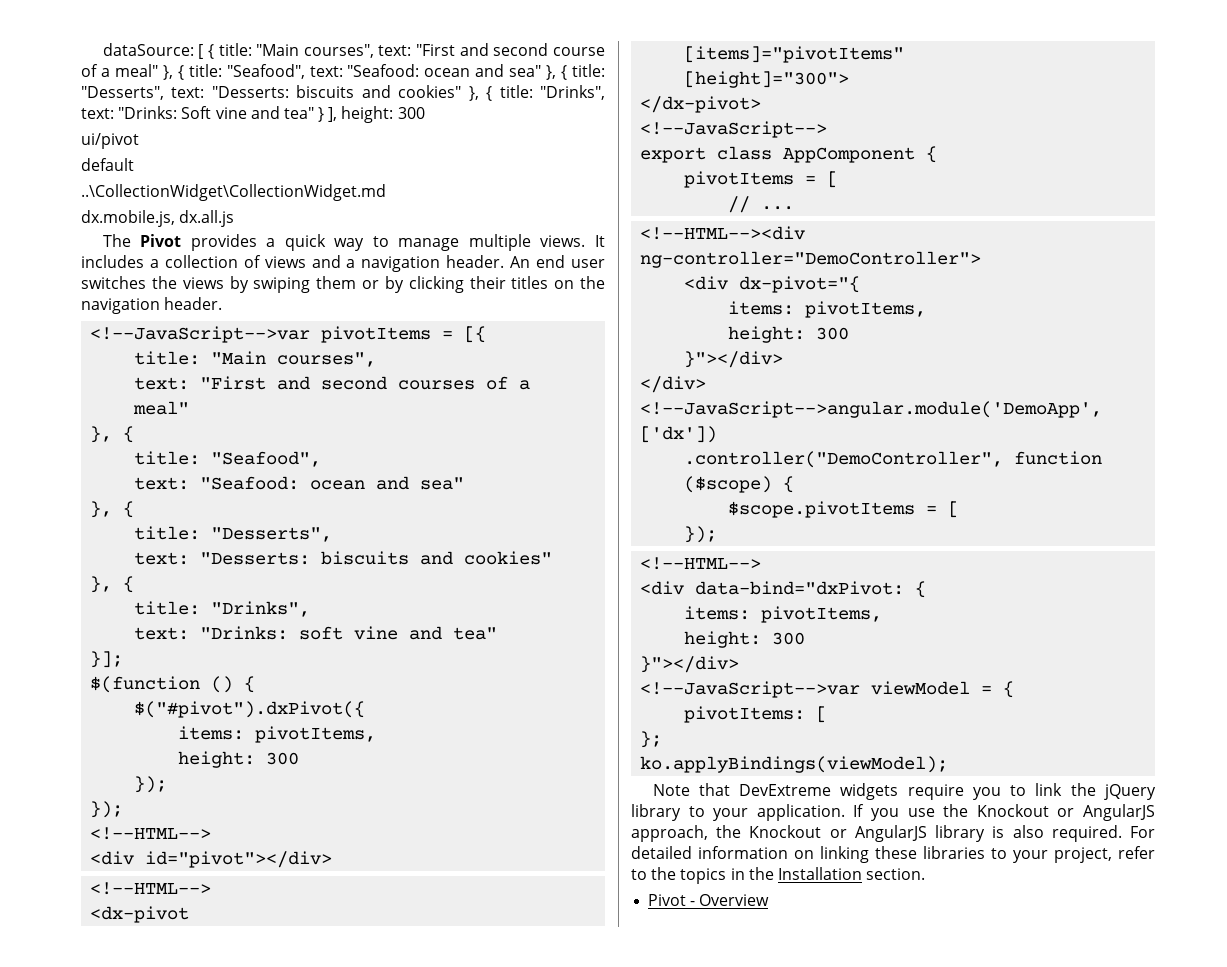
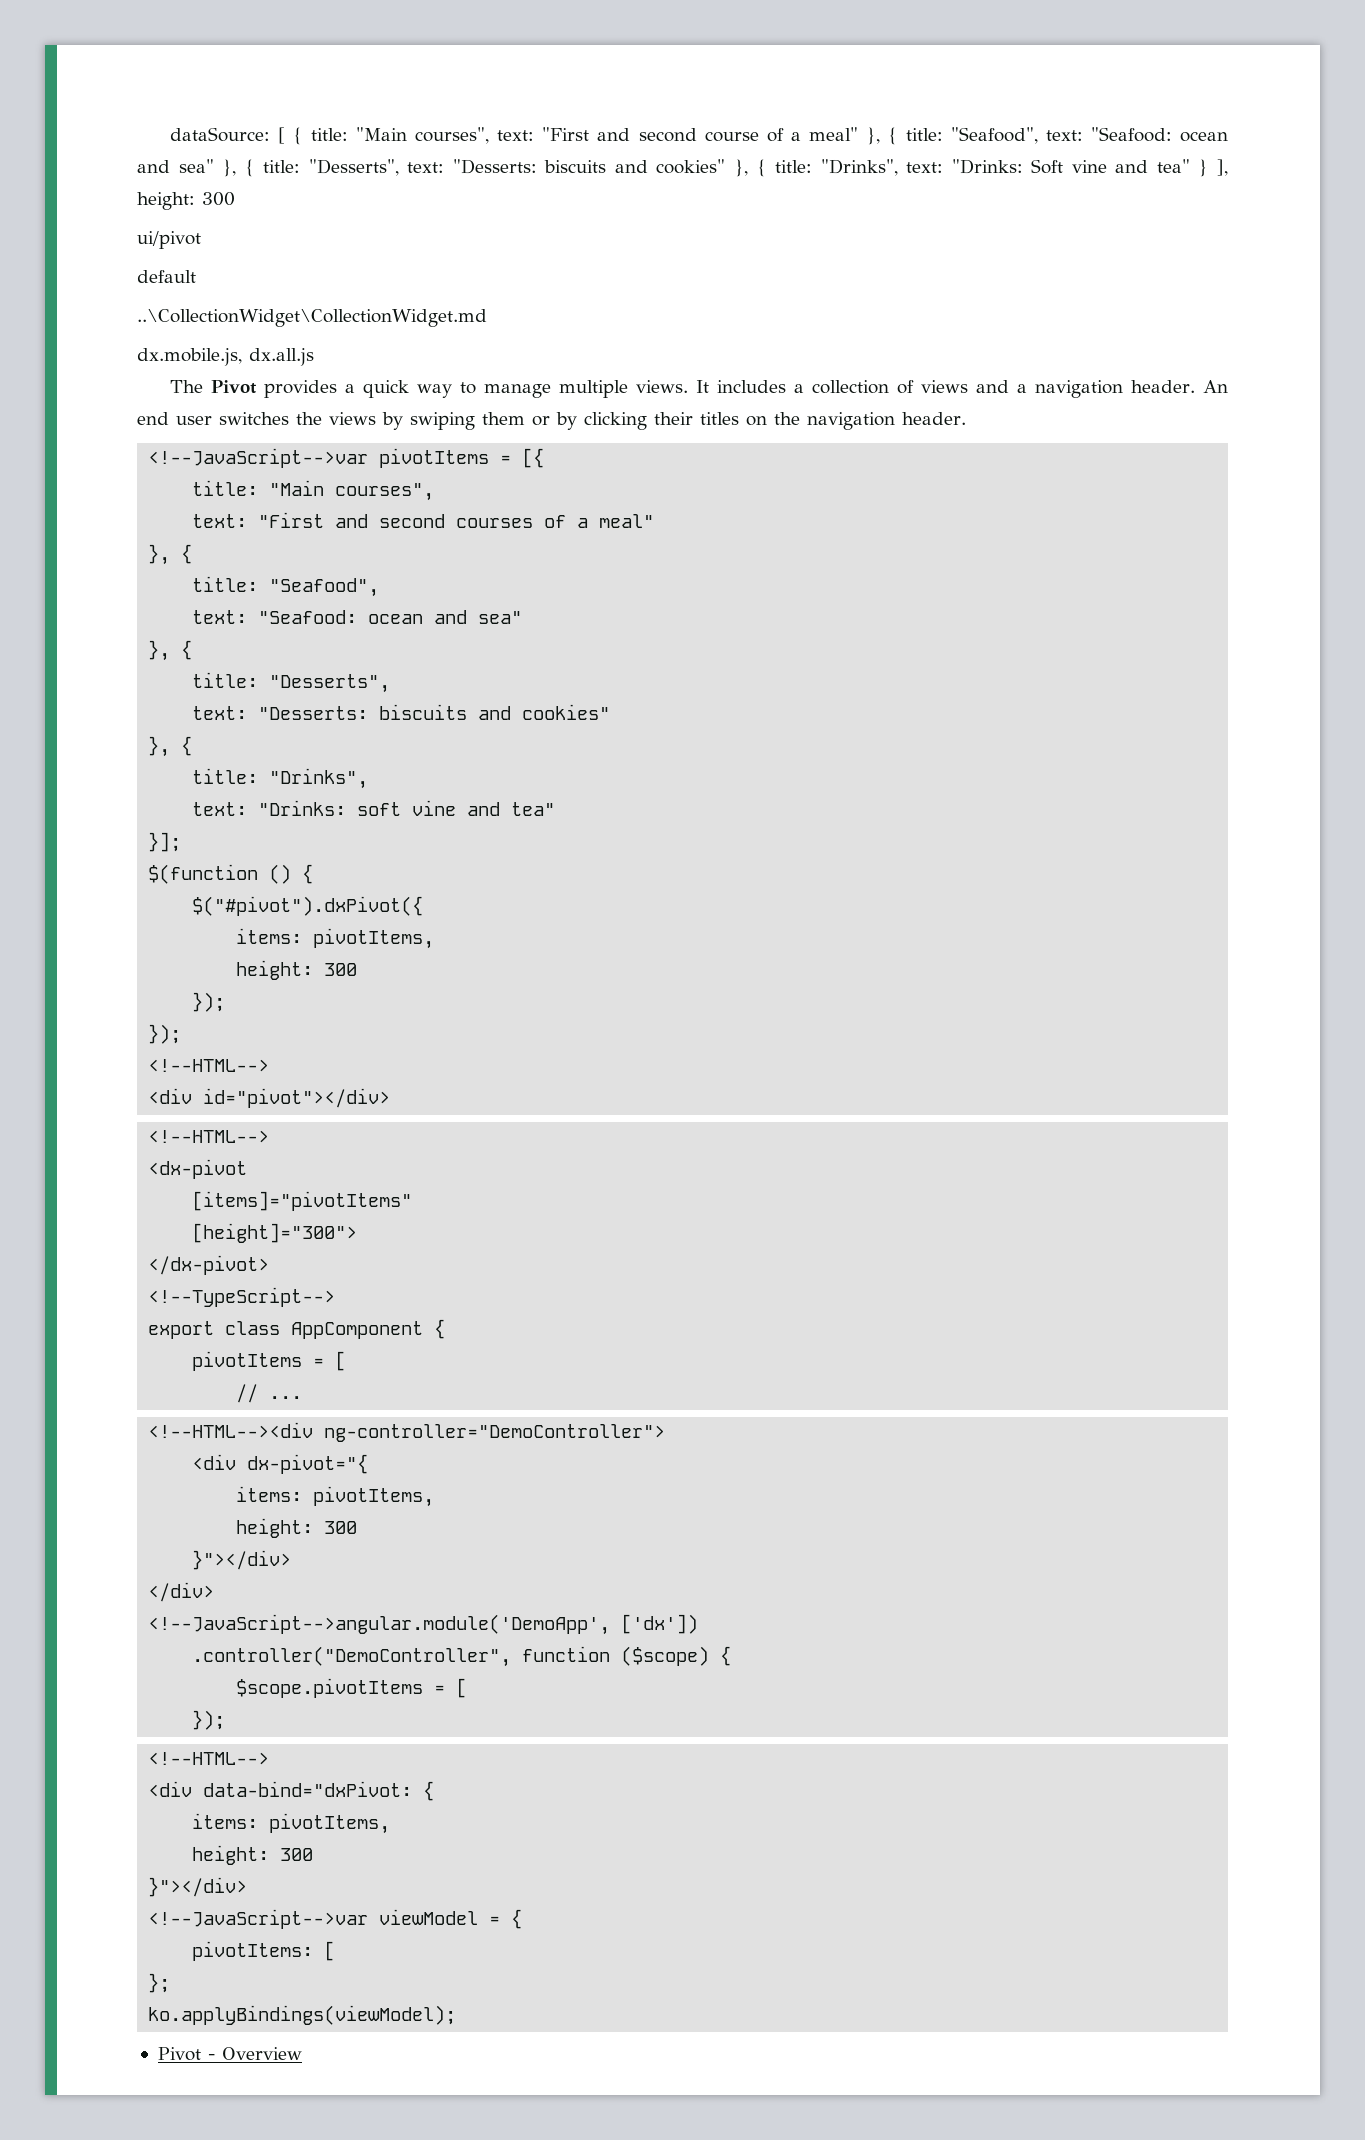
[640,121,828,138] <!--JavaScript--> -> [148,1287,336,1307] <!--TypeScript-->
[652,783,1156,800] [631,804,1155,821] [631,825,1155,842] [631,846,1155,863] [631,867,926,884] // Note that DevExtreme widgets require you to link the jQuery library to your application. If you use the Knockout or AngularJS approach, the Knockout or AngularJS library is also required. For detailed information on linking these libraries to your project, refer to the topics in the Installation section. -> (457, 2015) none

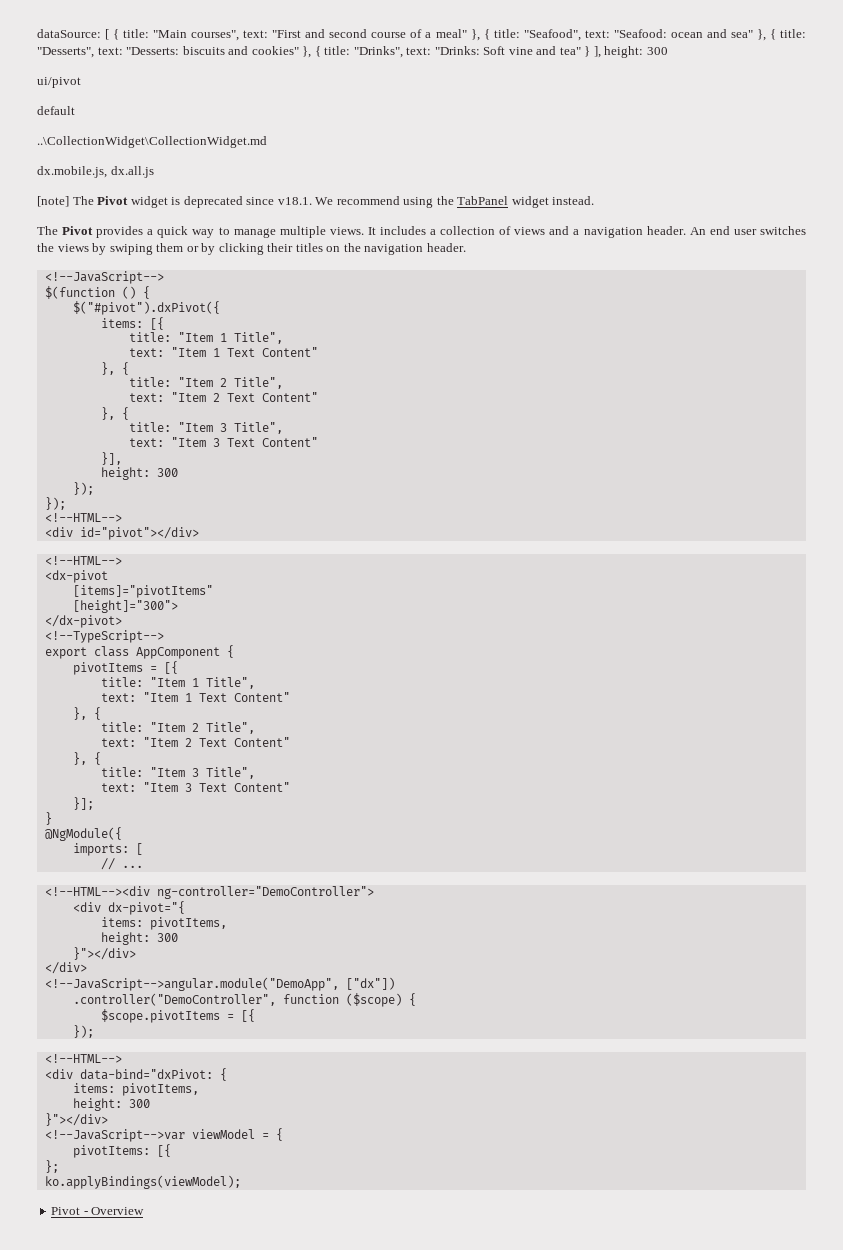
(314, 357) none -> [37,196,595,208] // [note] The Pivot widget is deprecated since v18.1. We recommend using the TabPanel widget instead.
[148,448,545,468] [192,480,435,501] [192,512,655,528] [148,544,193,565] [192,576,380,597] [192,610,523,624] [148,640,193,661] [192,672,391,693] [192,704,611,720] [148,736,193,757] [192,768,369,789] [192,800,556,816] [148,832,182,852] <!--JavaScript-->var pivotItems = [{ // title: "Main courses", // text: "First and second courses of a meal" // }, { // title: "Seafood", // text: "Seafood: ocean and sea" // }, { // title: "Desserts", // text: "Desserts: biscuits and cookies" // }, { // title: "Drinks", // text: "Drinks: soft vine and tea" // }]; -> [44,271,164,284] <!--JavaScript-->
[313,928,435,949] pivotItems, -> [149,317,164,330] [128,332,283,344] [128,347,318,357] [100,362,129,375] [128,377,283,389] [128,392,318,402] [100,407,129,420] [128,422,283,434] [128,437,318,447] [100,452,122,465] [{ // title: "Item 1 Title", // text: "Item 1 Text Content" // }, { // title: "Item 2 Title", // text: "Item 2 Text Content" // }, { // title: "Item 3 Title", // text: "Item 3 Text Content" // }],
(325, 1362) none -> [163,661,178,674] [100,677,255,689] [100,692,290,702] [72,707,101,720] [100,722,255,734] [100,737,290,747] [72,752,101,765] [100,767,255,779] [100,782,290,792] [72,797,94,810] [44,812,52,825] [44,827,122,841] [72,843,129,856] [{ // title: "Item 1 Title", // text: "Item 1 Text Content" // }, { // title: "Item 2 Title", // text: "Item 2 Text Content" // }, { // title: "Item 3 Title", // text: "Item 3 Text Content" // }]; // } // @NgModule({ // imports:
[148,1614,699,1635] <!--JavaScript-->angular.module('DemoApp', ['dx']) -> [44,977,395,991] <!--JavaScript-->angular.module("DemoApp", ["dx"])
[456,1678,468,1698] [ -> [240,1009,255,1022] [{
[324,1941,336,1961] [ -> [156,1144,171,1157] [{

